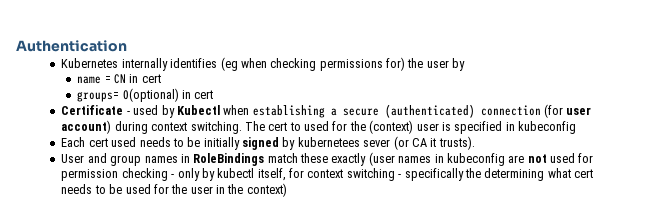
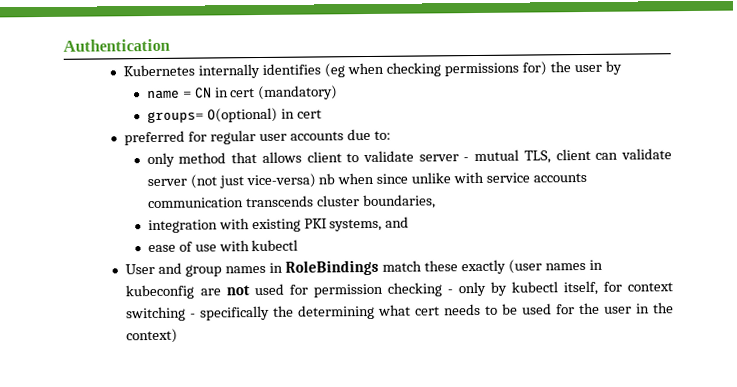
(161, 78) none -> [258,85,339,101] (mandatory)
[61,104,592,118] [61,120,577,134] [61,136,475,150] Certificate - used by Kubectl when establishing a secure (authenticated) connection (for user account) during context switching. The cert to used for the (context) user is specified in kubeconfig // Each cert used needs to be initially signed by kubernetees sever (or CA it trusts). -> [124,128,391,146] [146,148,672,168] [146,171,587,189] [147,194,436,210] [147,216,410,234] [147,239,299,253] preferred for regular user accounts due to: // only method that allows client to validate server - mutual TLS, client can validate server (not just vice-versa) nb when since unlike with service accounts communication transcends cluster boundaries, // integration with existing PKI systems, and // ease of use with kubectl

